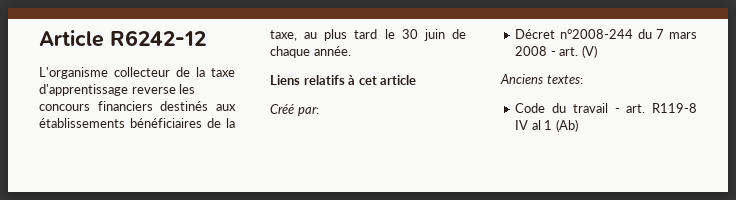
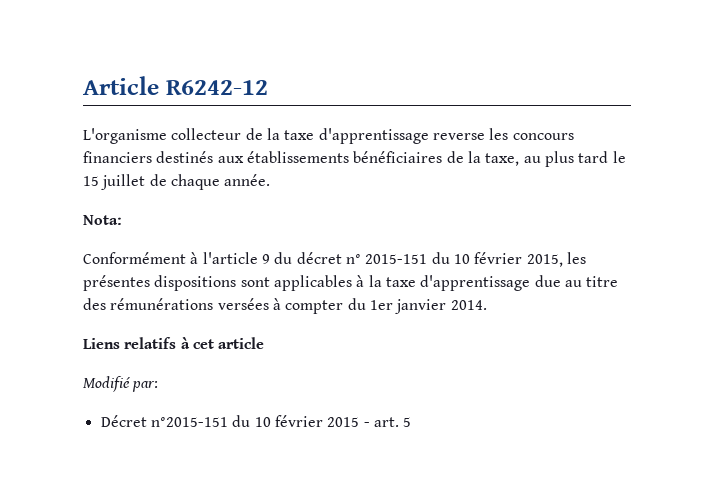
[401,29,445,41] 30 juin -> [83,174,146,190] 15 juillet
(351, 51) none -> [83,215,122,225] [83,252,586,267] [83,275,619,291] [83,298,487,314] // Nota: // Conformément à l'article 9 du décret n° 2015-151 du 10 février 2015, les présentes dispositions sont applicables à la taxe d'apprentissage due au titre des rémunérations versées à compter du 1er janvier 2014.
[270,104,294,114] Créé -> [83,376,130,392] Modifié
[559,29,697,39] [515,45,597,58] [500,74,583,84] [515,103,697,113] [515,119,578,132] n°2008-244 du 7 mars 2008 - art. (V) // Anciens textes: // Code du travail - art. R119-8 IV al 1 (Ab) -> [150,415,412,427] n°2015-151 du 10 février 2015 - art. 5

